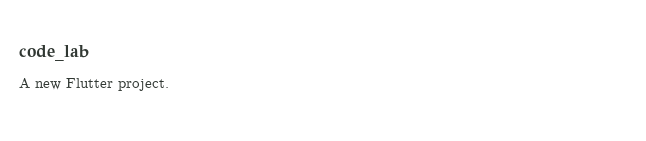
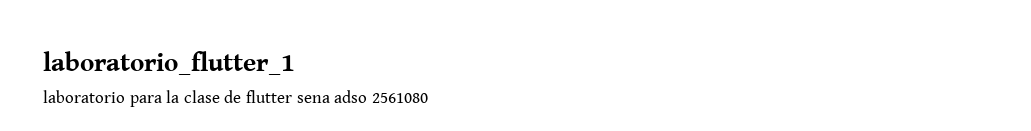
[19,45,89,61] [19,78,169,91] code_lab // A new Flutter project. -> [43,51,295,75] [43,90,428,107] laboratorio_flutter_1 // laboratorio para la clase de flutter sena adso 2561080

